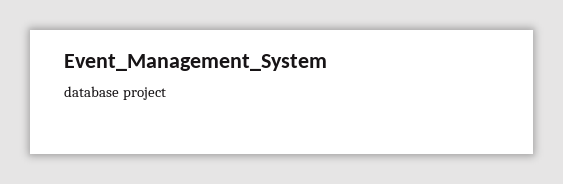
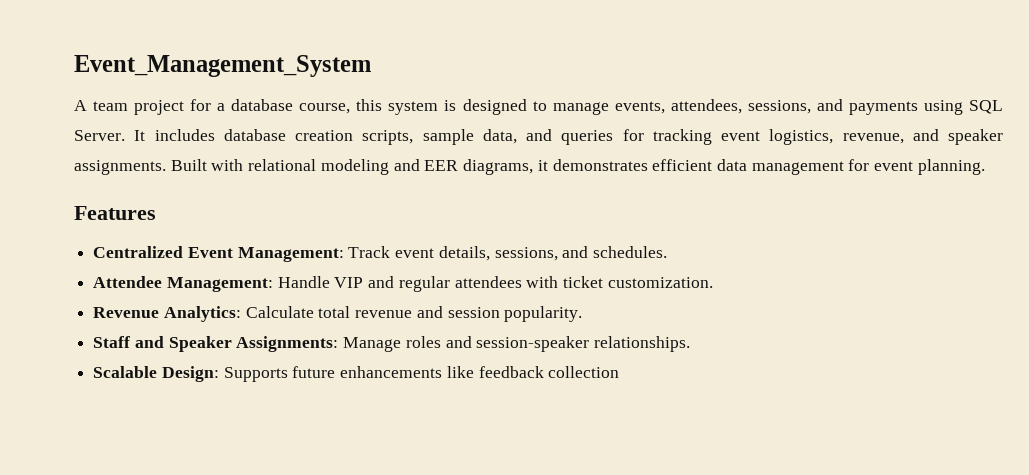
[64,86,166,100] database project -> [74,99,1004,115] [74,129,1003,145] [74,159,985,175] [74,206,156,220] [93,246,668,262] [93,276,713,292] [93,306,583,322] [93,336,691,352] [93,366,620,382] A team project for a database course, this system is designed to manage events, attendees, sessions, and payments using SQL Server. It includes database creation scripts, sample data, and queries for tracking event logistics, revenue, and speaker assignments. Built with relational modeling and EER diagrams, it demonstrates efficient data management for event planning. // Features // Centralized Event Management: Track event details, sessions, and schedules. // Attendee Management: Handle VIP and regular attendees with ticket customization. // Revenue Analytics: Calculate total revenue and session popularity. // Staff and Speaker Assignments: Manage roles and session-speaker relationships. // Scalable Design: Supports future enhancements like feedback collection

